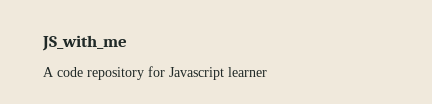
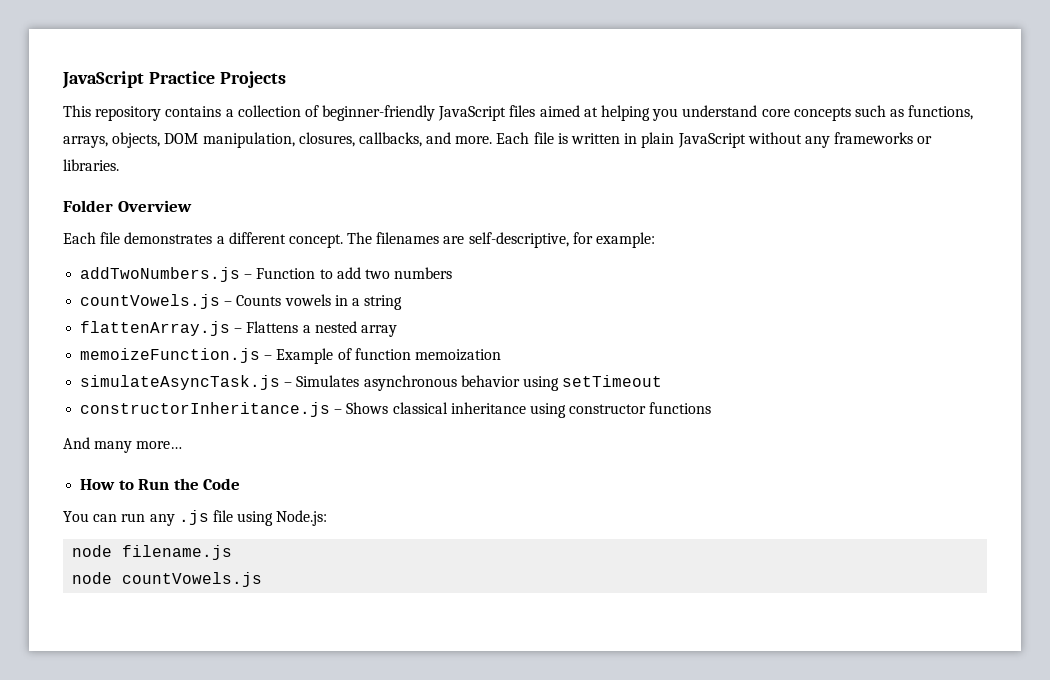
[42,35,127,51] [43,66,267,80] JS_with_me // A code repository for Javascript learner -> [62,71,286,89] [63,105,974,121] [63,132,933,148] [63,159,119,171] [63,200,192,212] [63,232,656,248] [80,267,453,282] [80,294,403,310] [80,321,397,337] [80,348,501,364] [80,375,663,391] [80,402,712,418] [63,437,183,453] [80,478,241,490] [63,510,328,526] [72,545,233,560] [72,572,263,587] JavaScript Practice Projects // This repository contains a collection of beginner-friendly JavaScript files aimed at helping you understand core concepts such as functions, arrays, objects, DOM manipulation, closures, callbacks, and more. Each file is written in plain JavaScript without any frameworks or libraries. // Folder Overview // Each file demonstrates a different concept. The filenames are self-descriptive, for example: // addTwoNumbers.js – Function to add two numbers // countVowels.js – Counts vowels in a string // flattenArray.js – Flattens a nested array // memoizeFunction.js – Example of function memoization // simulateAsyncTask.js – Simulates asynchronous behavior using setTimeout // constructorInheritance.js – Shows classical inheritance using constructor functions // And many more… // How to Run the Code // You can run any .js file using Node.js: // node filename.js // node countVowels.js

